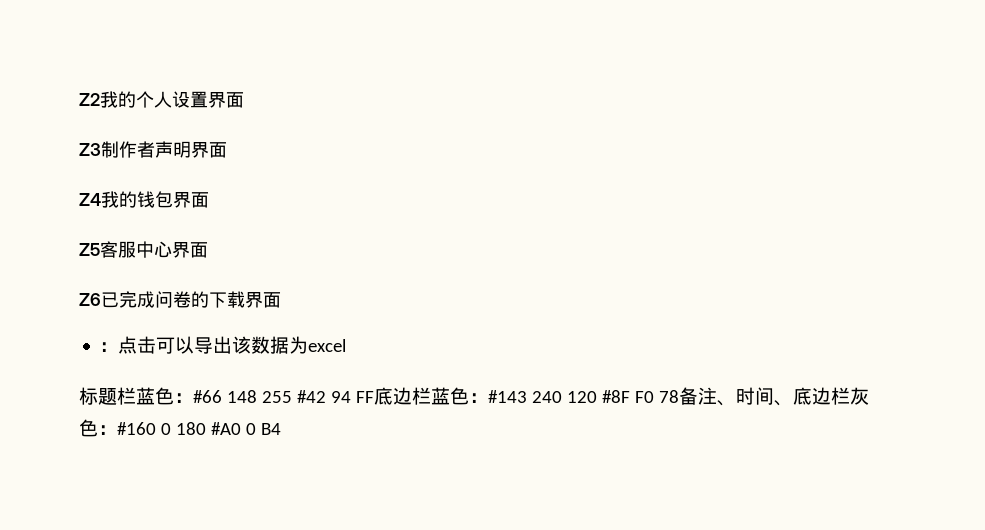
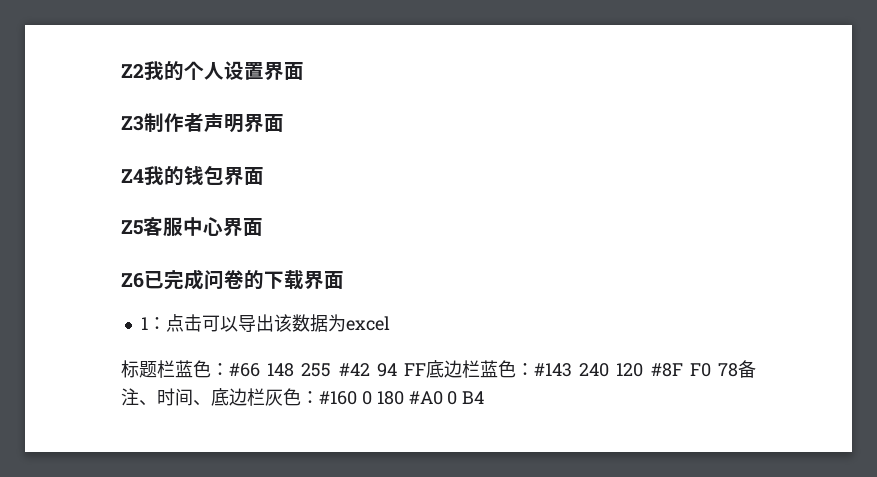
(281, 300) none -> [140,317,148,330] 1

